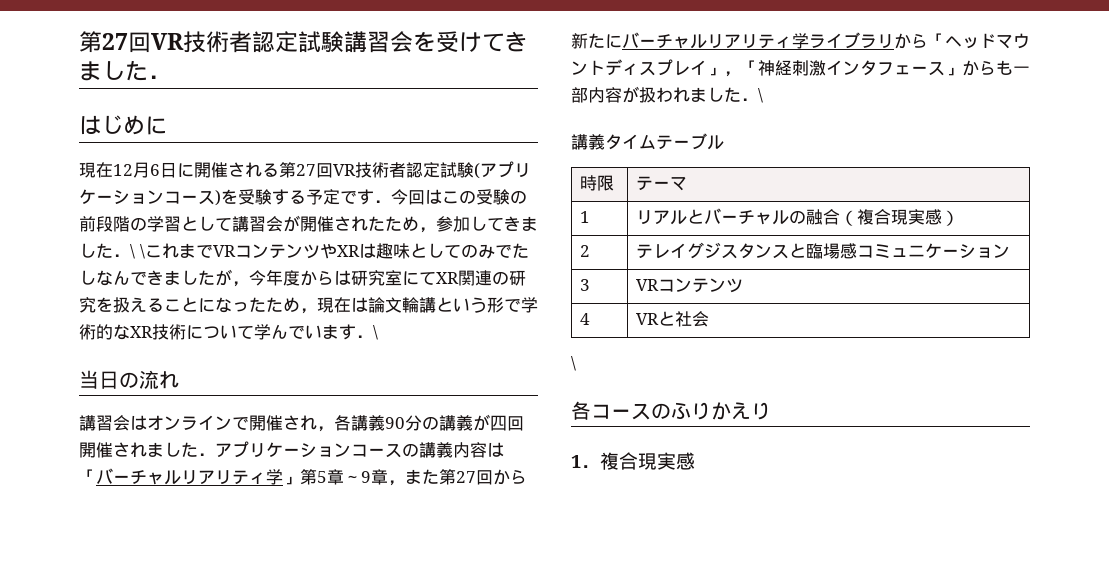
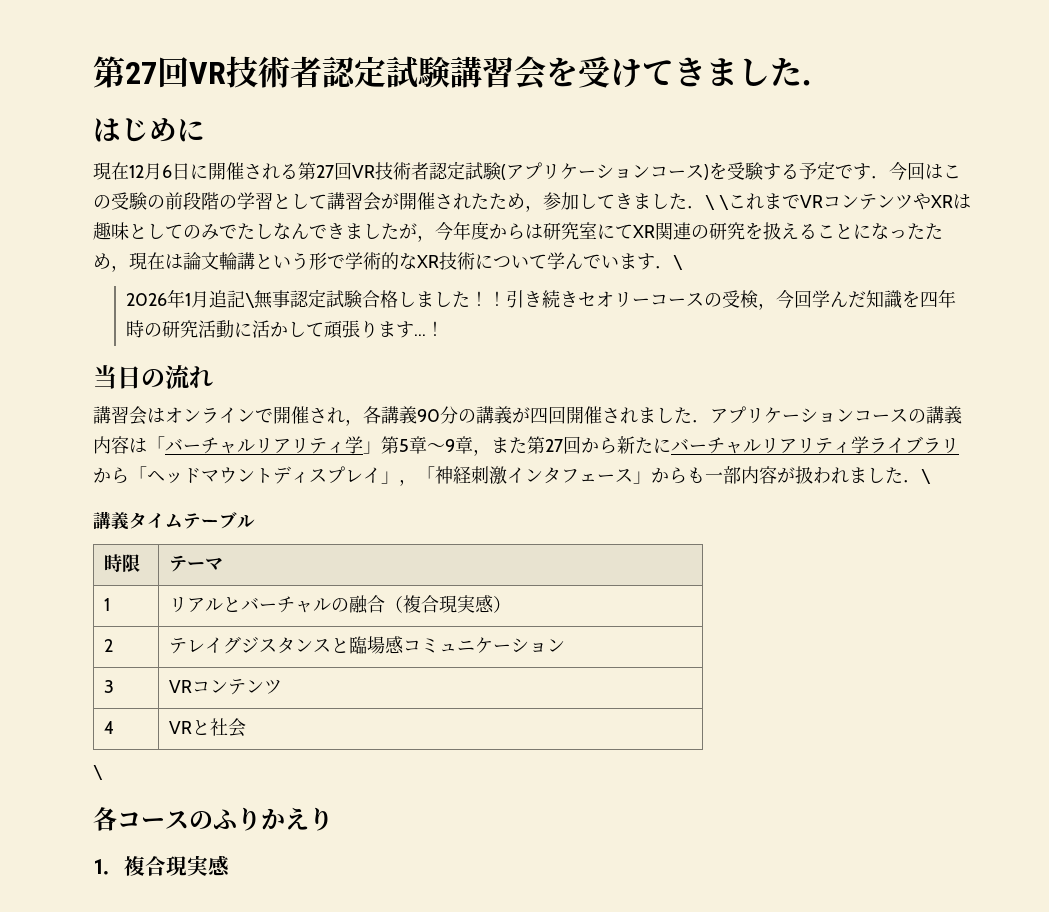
(378, 332) none -> [126,289,957,310] [126,320,445,339] // 2026年1月追記\無事認定試験合格しました！！引き続きセオリーコースの受検，今回学んだ知識を四年時の研究活動に活かして頑張ります...！

